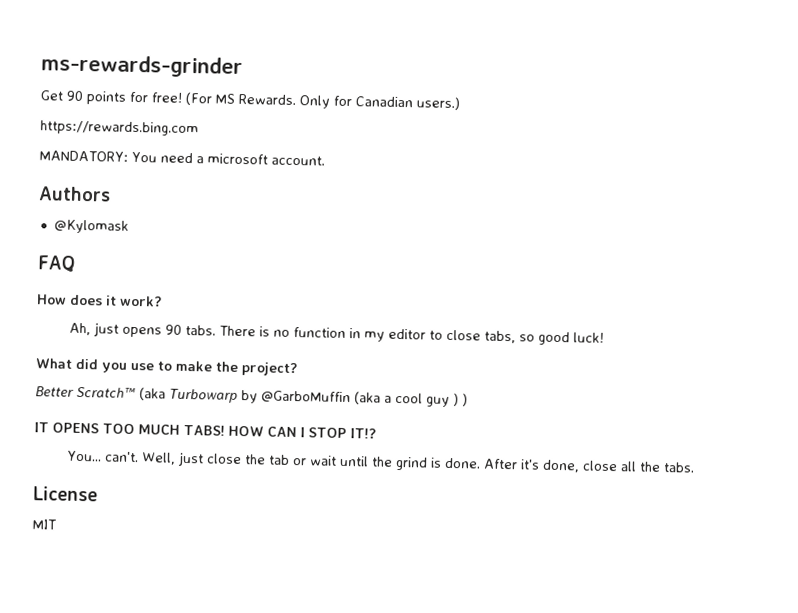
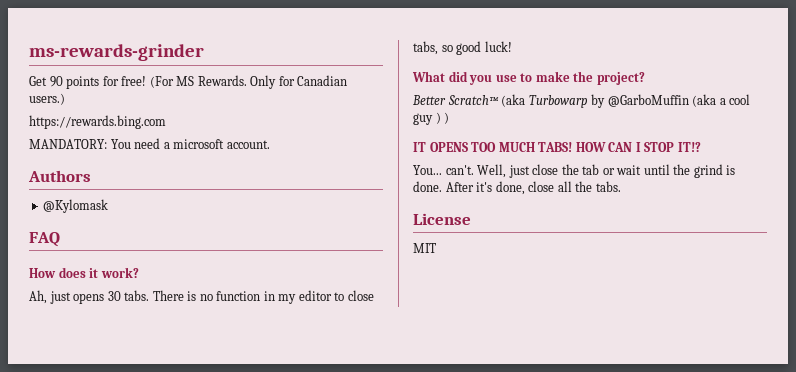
[164,324,182,335] 90 -> [107,291,121,301] 30

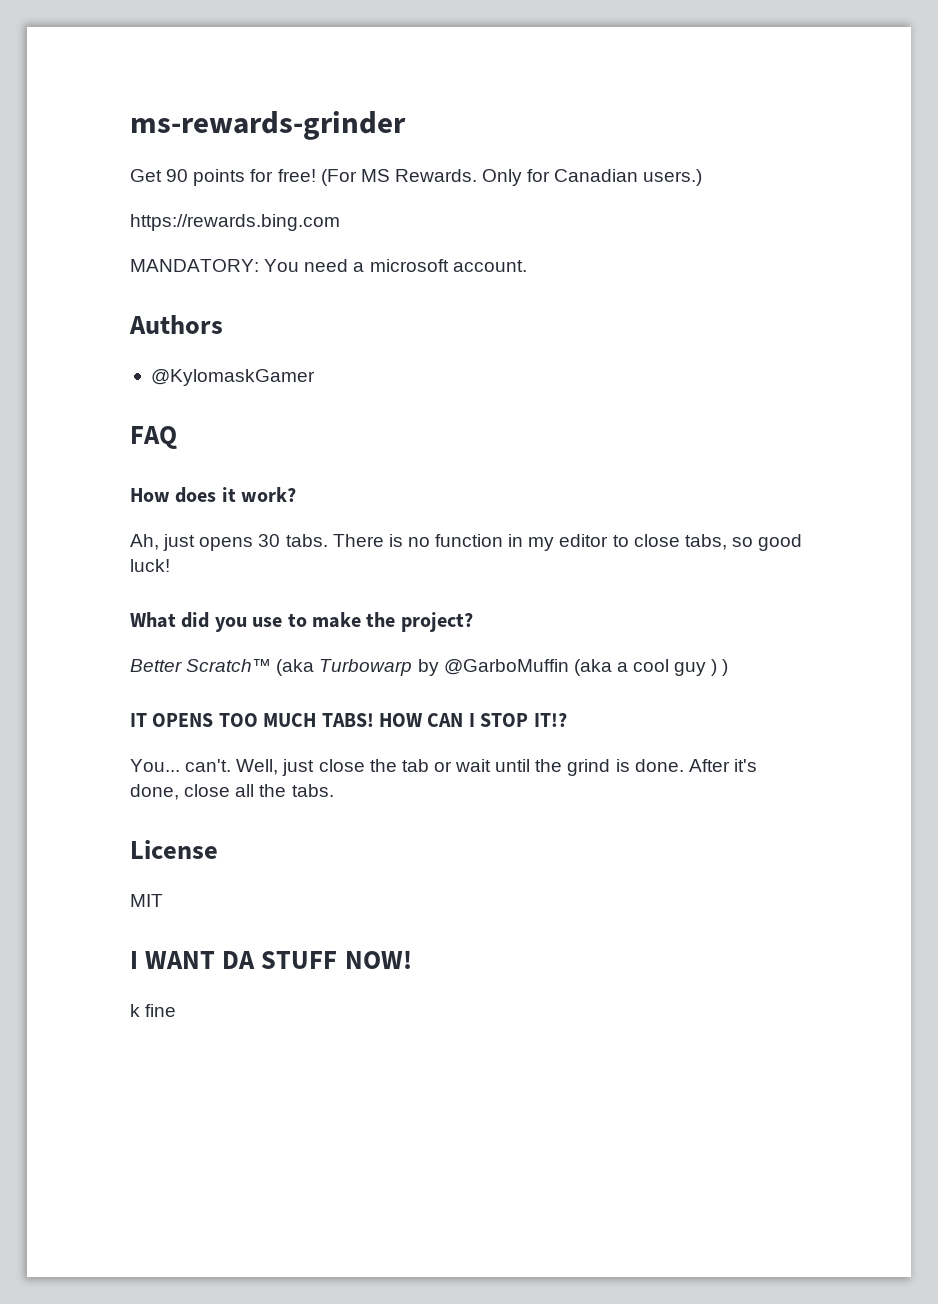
[43,199,109,213] @Kylomask -> [150,369,315,386] @KylomaskGamer
(436, 248) none -> [130,950,412,969] [130,1004,177,1017] // I WANT DA STUFF NOW! // k fine

